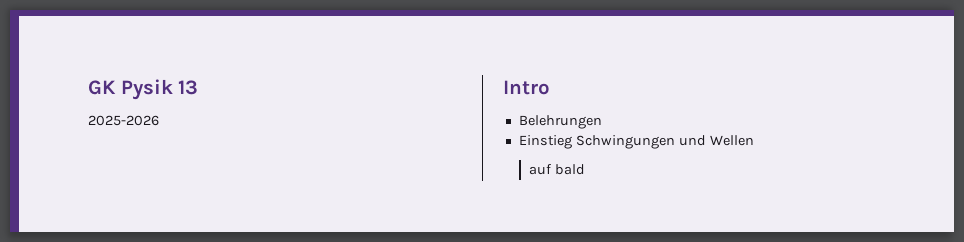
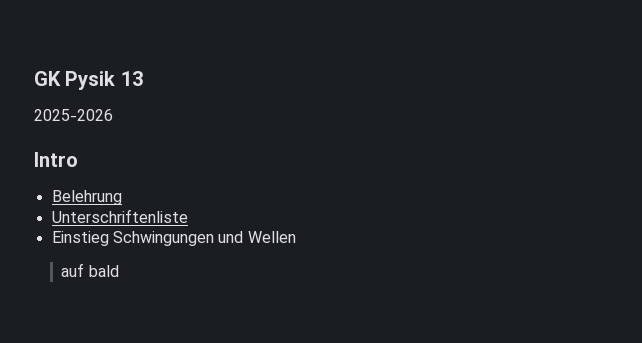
[518,115,602,129] Belehrungen -> [51,190,122,205] [51,209,188,223] Belehrung // Unterschriftenliste

